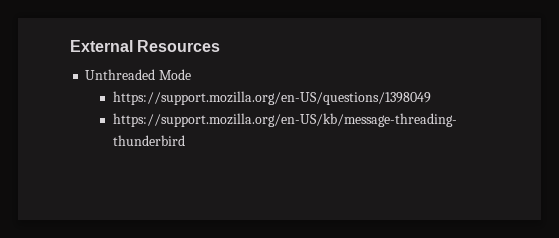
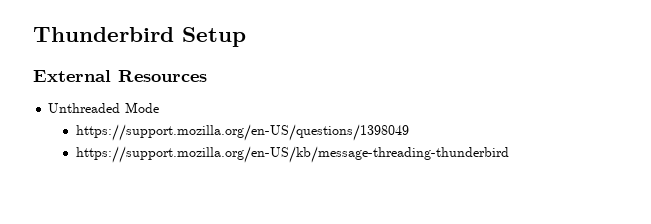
(70, 46) none -> [33,27,246,47] Thunderbird Setup //

